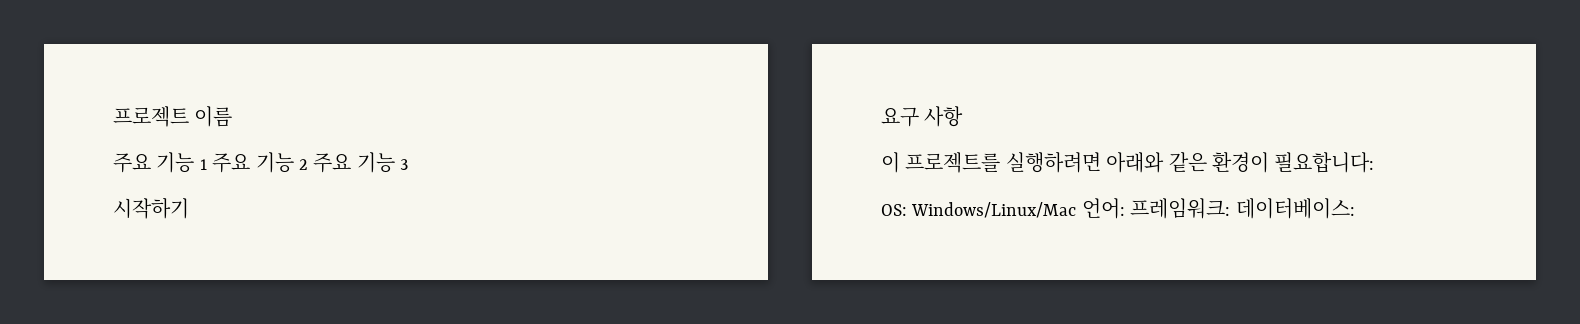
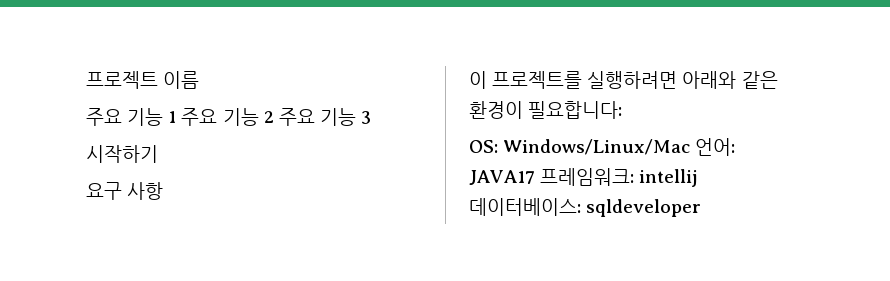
[1130,198,1355,219] 프레임워크: 데이터베이스: -> [469,168,698,187] [469,198,702,217] JAVA17 프레임워크: intellij 데이터베이스: sqldeveloper

